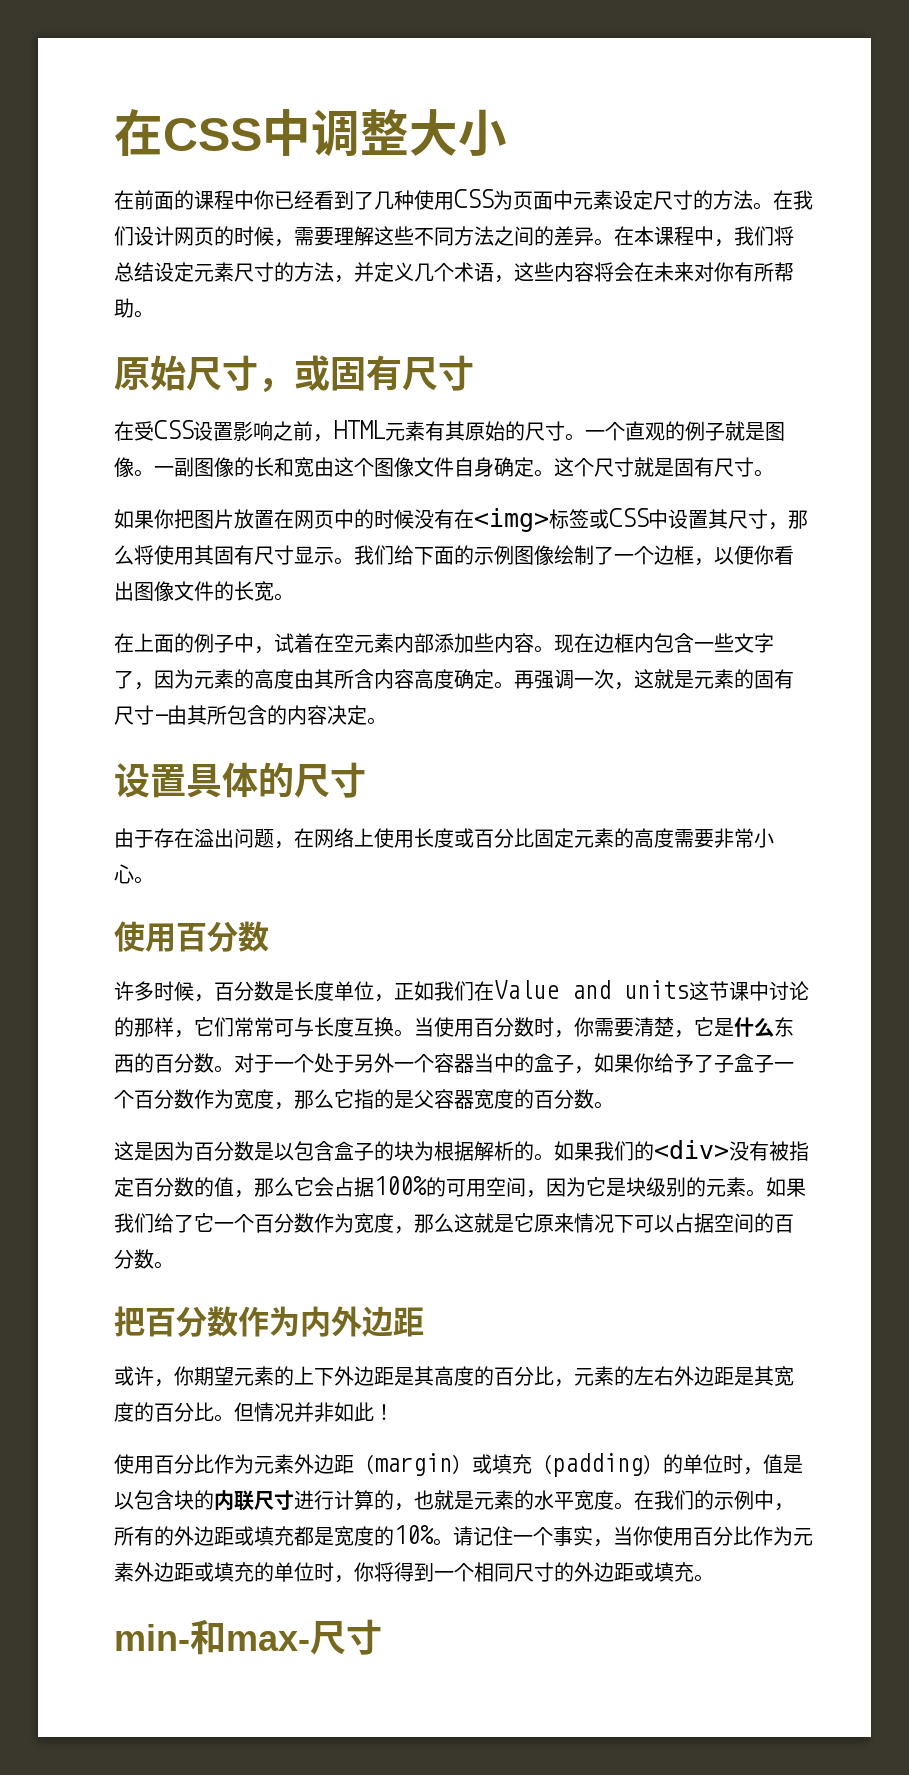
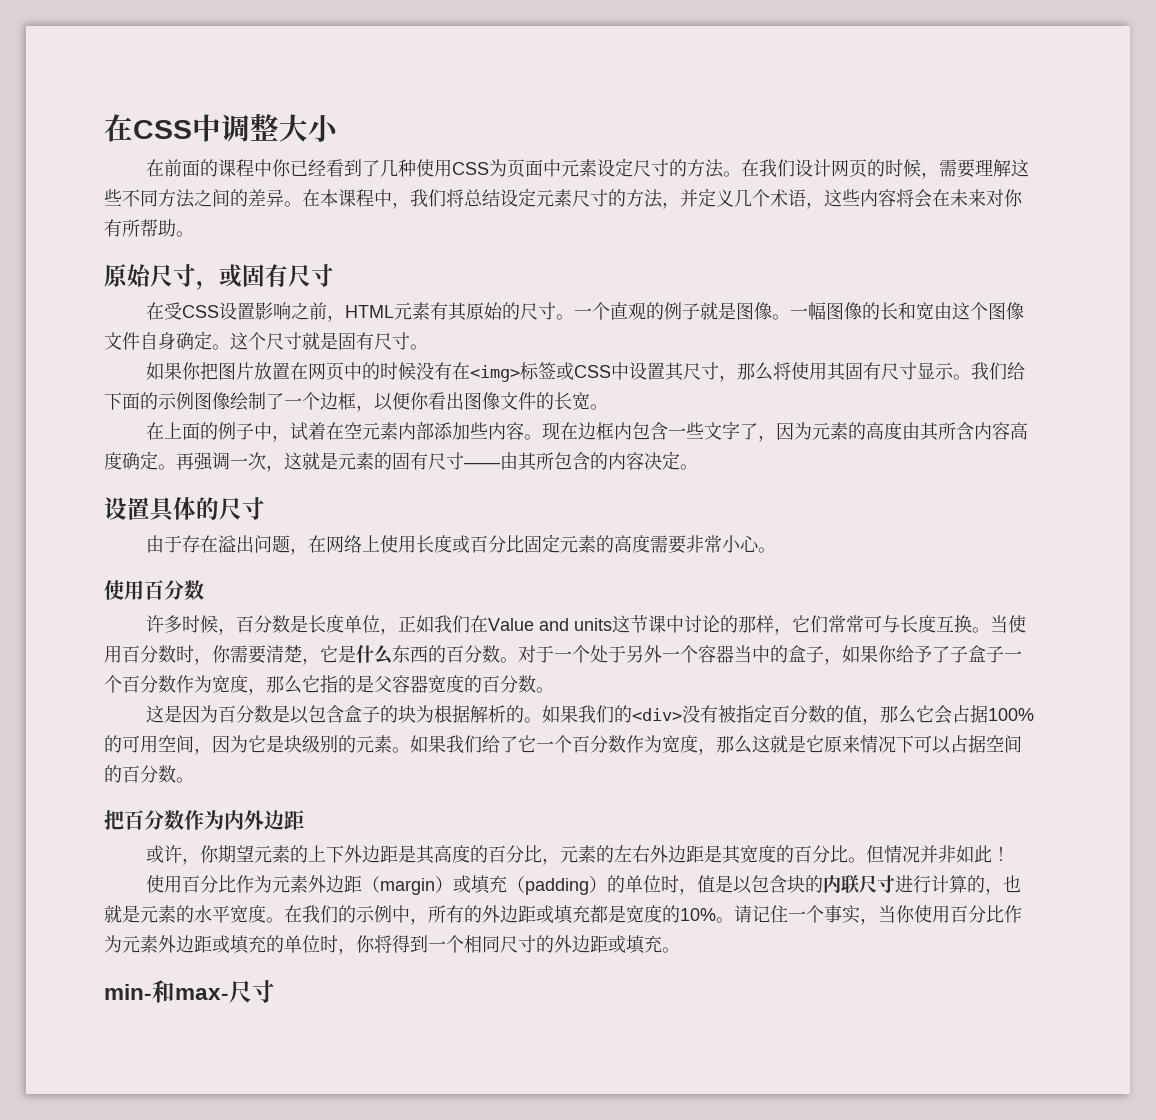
[174,457,194,477] 副 -> [808,302,827,320] 幅
[154,714,168,723] — -> [464,462,500,468] ——

